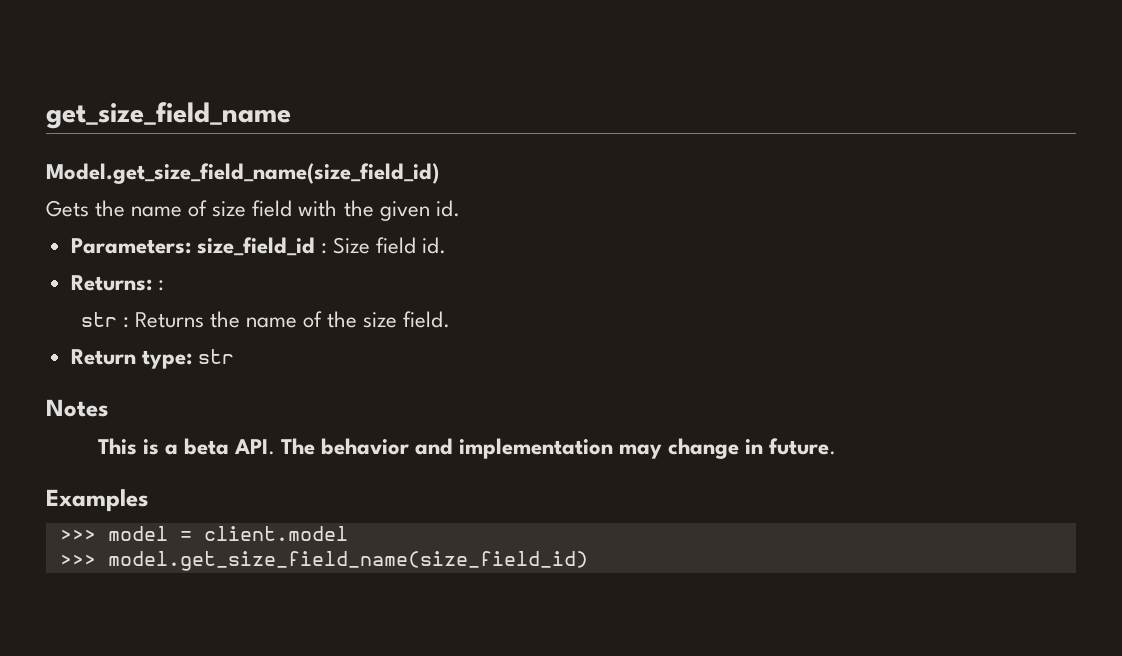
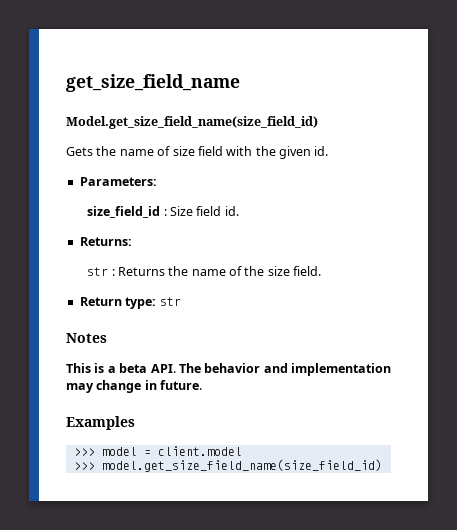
(191, 246) none -> (157, 181) //
[157,280,164,291] : -> (132, 241) none

